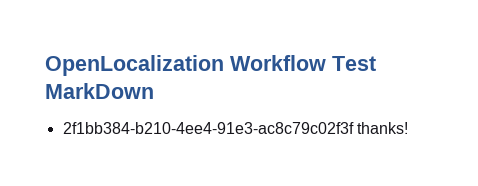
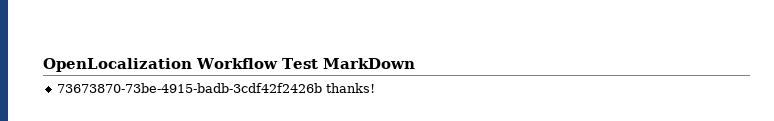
[62,122,354,134] 2f1bb384-b210-4ee4-91e3-ac8c79c02f3f -> [56,83,322,93] 73673870-73be-4915-badb-3cdf42f2426b

